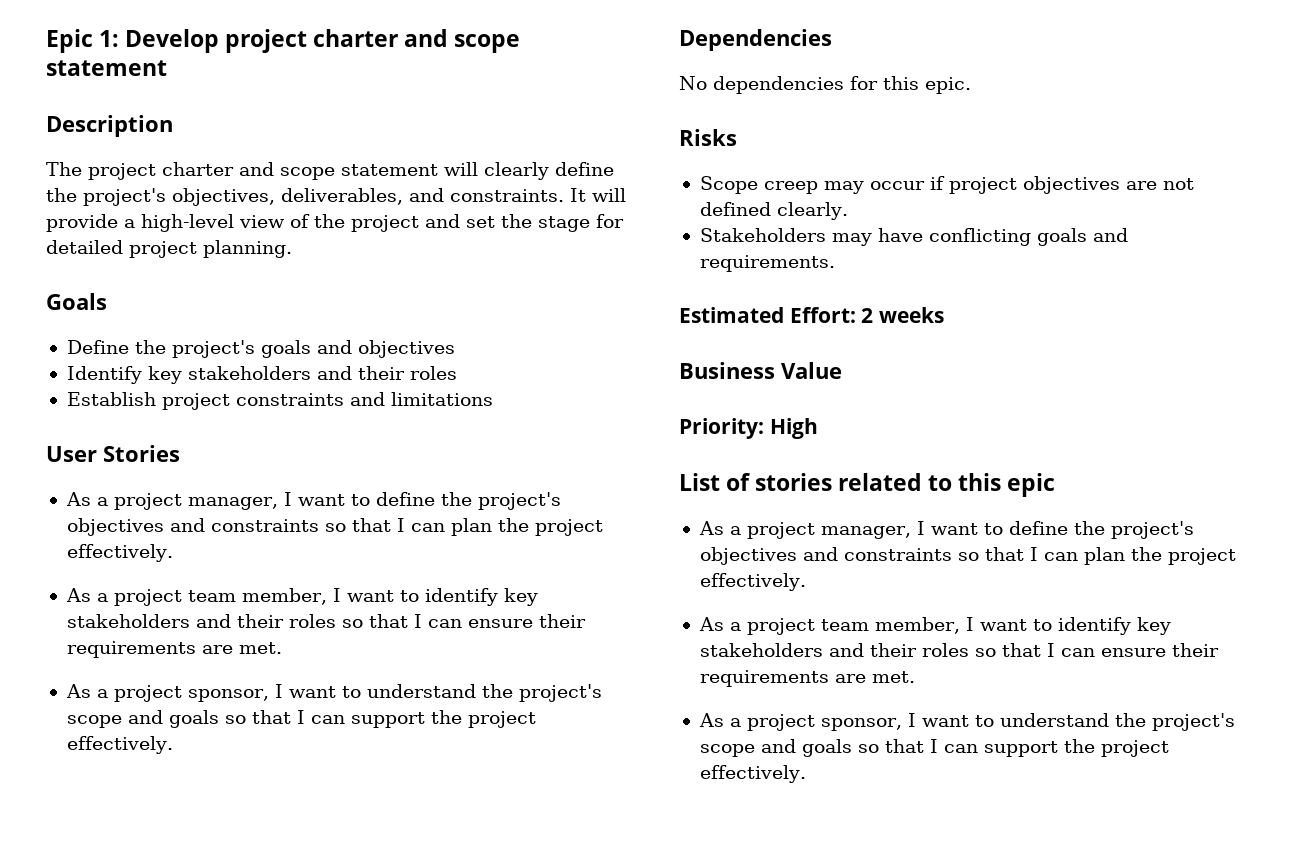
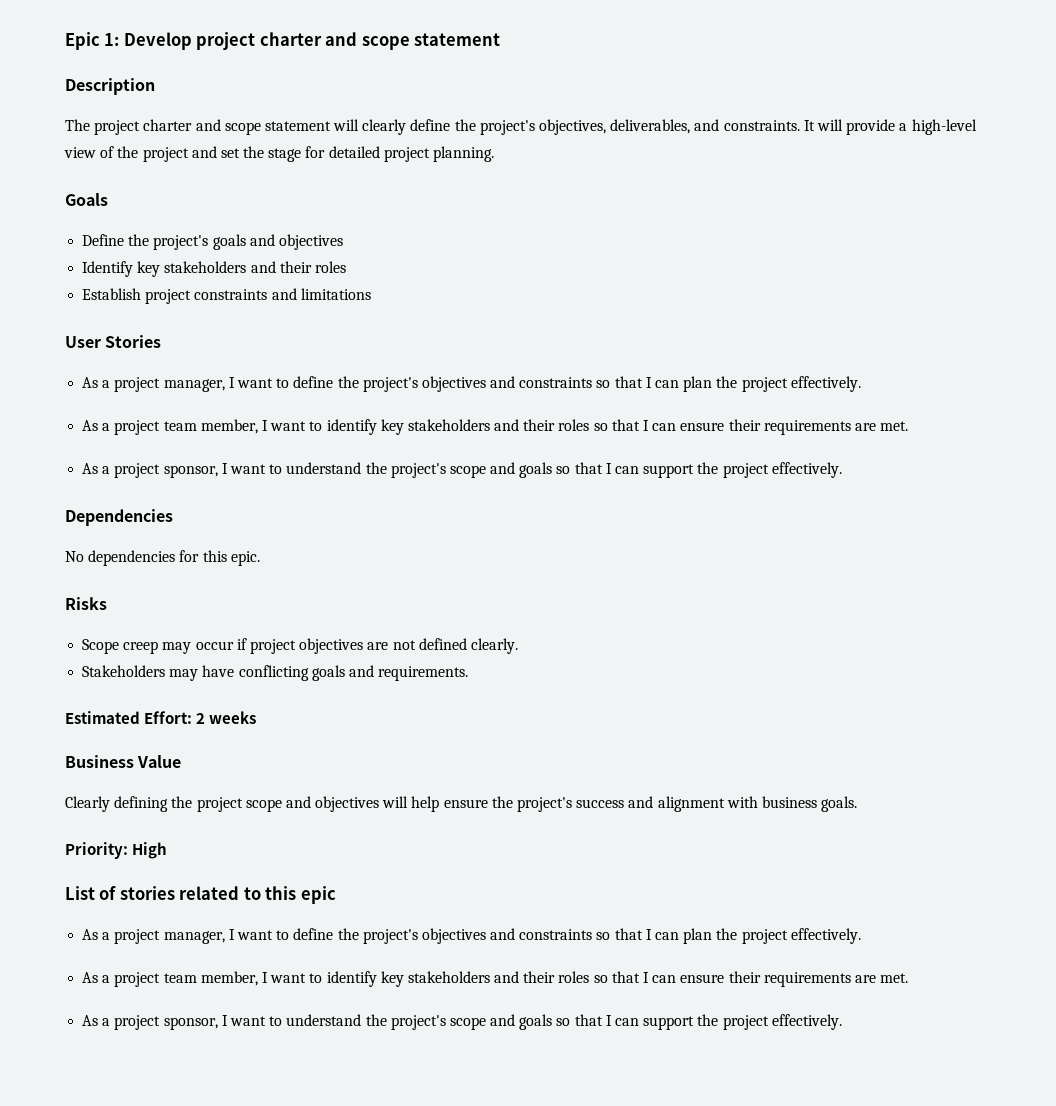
(842, 370) none -> [65,796,858,812] // Clearly defining the project scope and objectives will help ensure the project's success and alignment with business goals.

